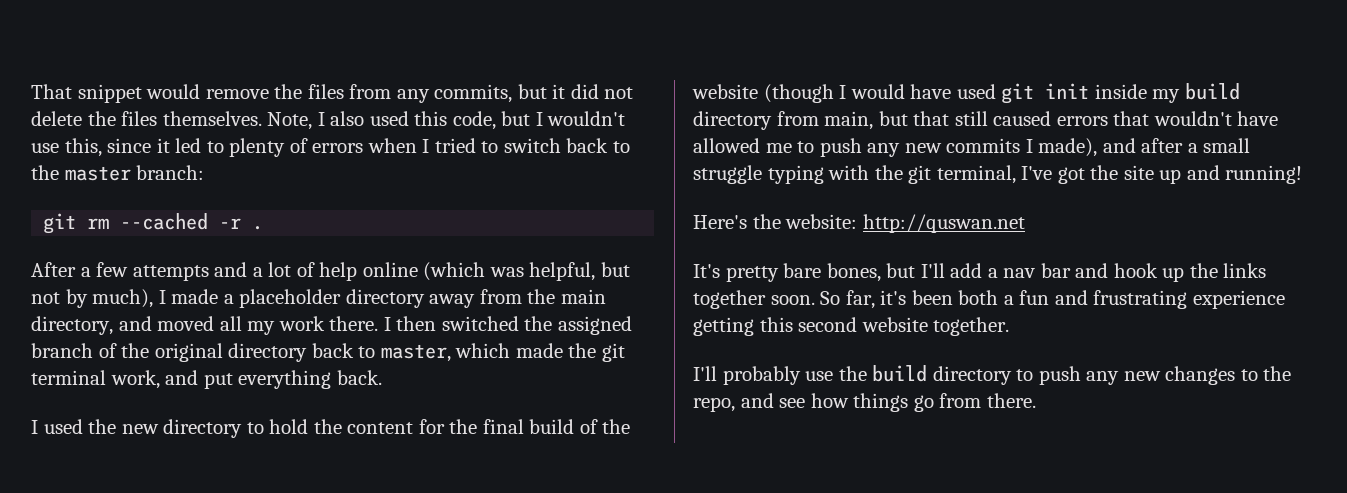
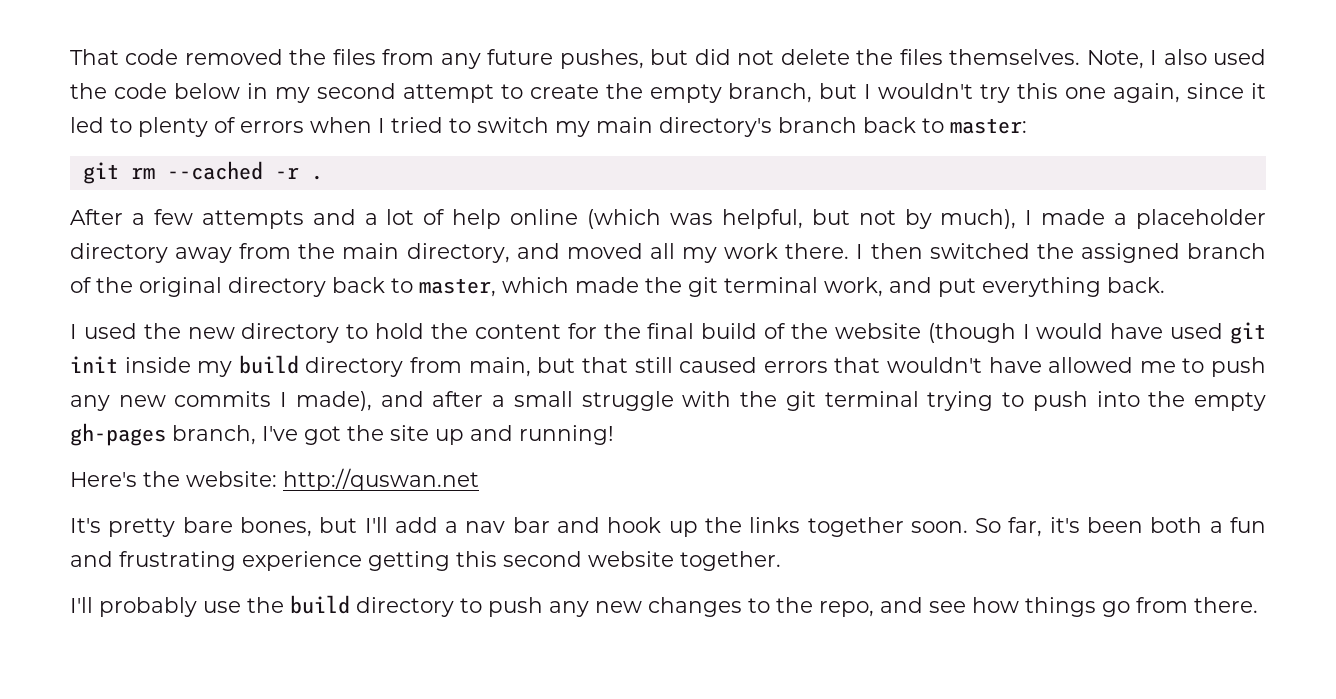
[77,84,269,103] snippet would remove -> [125,49,283,65] code removed
[434,84,566,103] commits, but it -> [487,49,689,69] future pushes, but
[414,111,626,130] [31,138,102,157] this code, but I wouldn't use this, -> [70,83,1181,103] the code below in my second attempt to create the empty branch, but I wouldn't try this one again,
[566,138,631,153] [31,165,205,181] back to the master branch: -> [555,117,1027,137] my main directory's branch back to master:
[767,165,824,184] typing -> (674, 401) none
[936,165,1016,184] terminal, -> [824,391,1266,411] [70,423,256,446] terminal trying to push into the empty gh-pages branch,

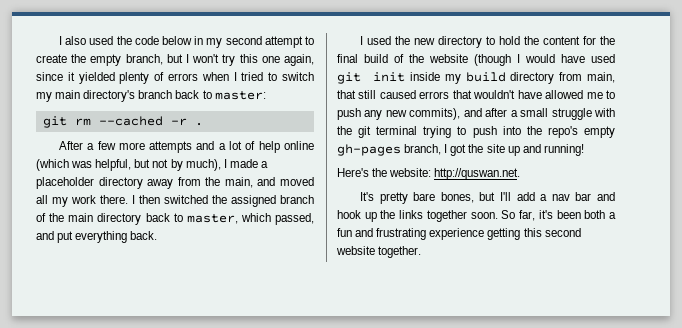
[70,49,1144,69] That code removed the files from any future pushes, but did not delete the files themselves. Note, -> (58, 40) none
[878,83,974,99] wouldn't -> [192,54,220,63] won't
[70,117,132,133] led to -> [78,72,115,84] yielded
(193, 217) none -> [118,142,145,150] more
[342,243,510,263] main directory, -> [224,177,253,188] main,
[139,277,222,297] original -> [68,213,94,222] main
[575,277,883,297] made the git terminal work, -> [275,213,314,225] passed,
[537,357,576,373] but -> (615, 77) none
[174,391,372,411] commits I made), -> [409,108,461,120] commits),
(1186, 399) none -> [547,126,578,138] repo's
[262,426,298,441] I've -> [444,144,448,153] I
[283,468,479,491] http://quswan.net -> [434,168,521,180] http://quswan.net.
[70,595,1258,617] // I'll probably use the build directory to push any new changes to the repo, and see how things go from there. -> (422, 252) none

